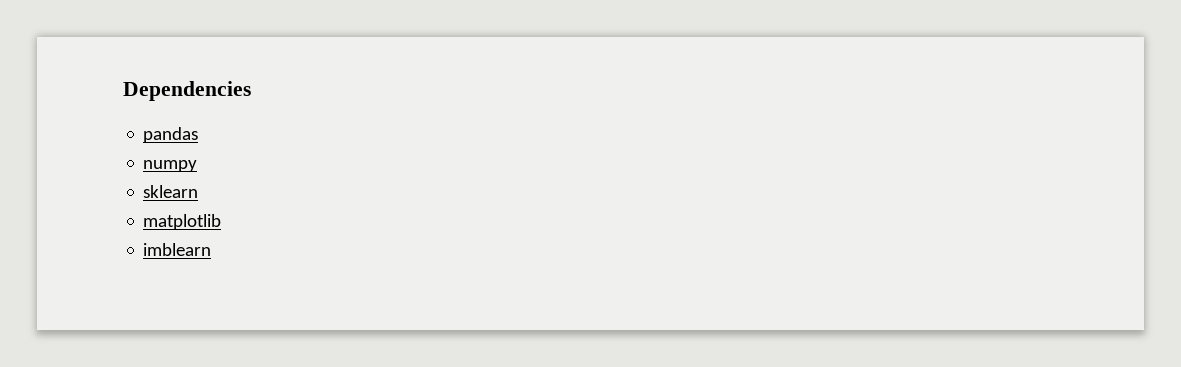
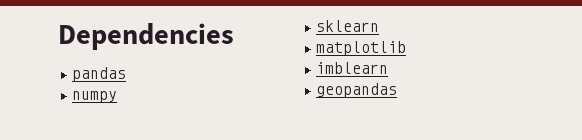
(212, 249) none -> [316,83,398,98] // geopandas

